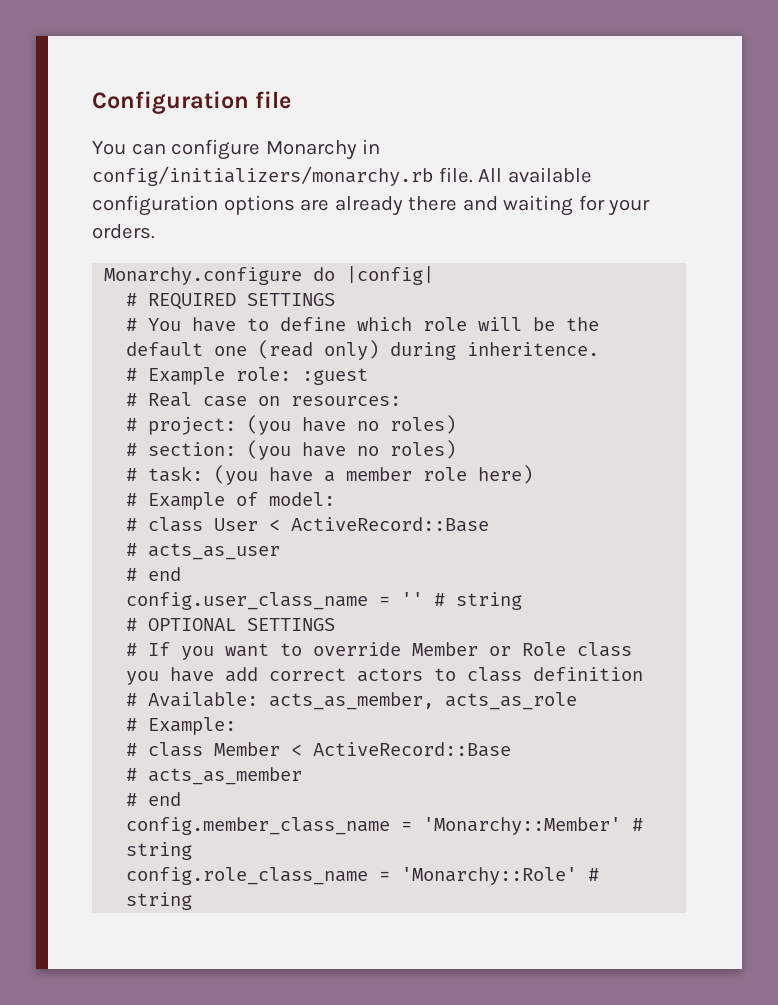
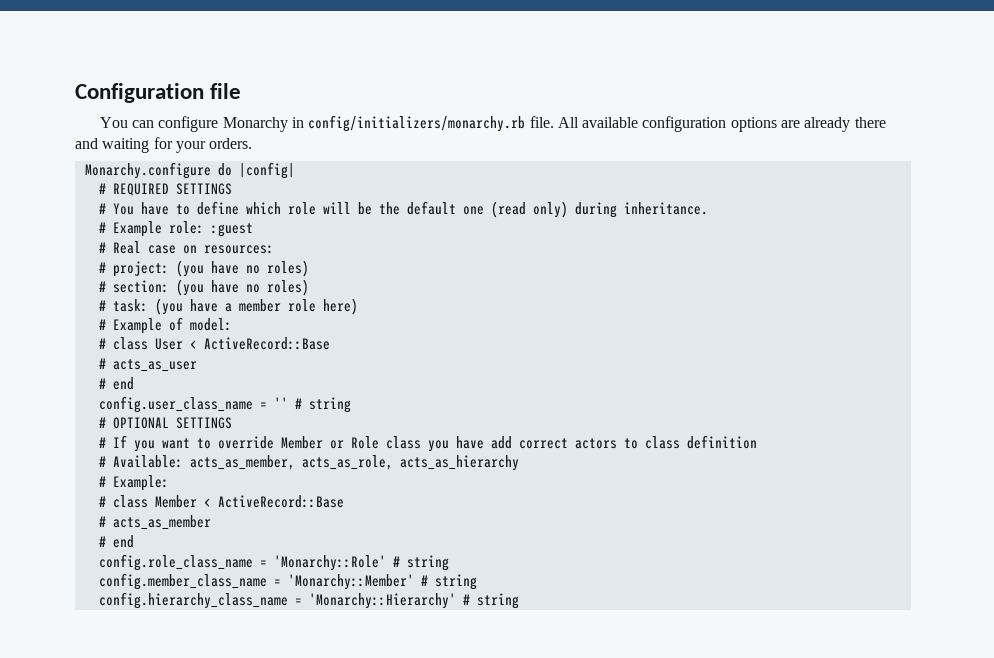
[467,342,600,356] inheritence. -> [623,202,708,215] inheritance.
[445,692,578,710] acts_as_role -> [301,455,519,471] acts_as_role, acts_as_hierarchy
(182, 799) none -> [98,554,449,571] // config.role_class_name = 'Monarchy::Role' # string
[126,867,578,885] config.role_class_name = 'Monarchy::Role' -> [98,592,456,609] config.hierarchy_class_name = 'Monarchy::Hierarchy'

